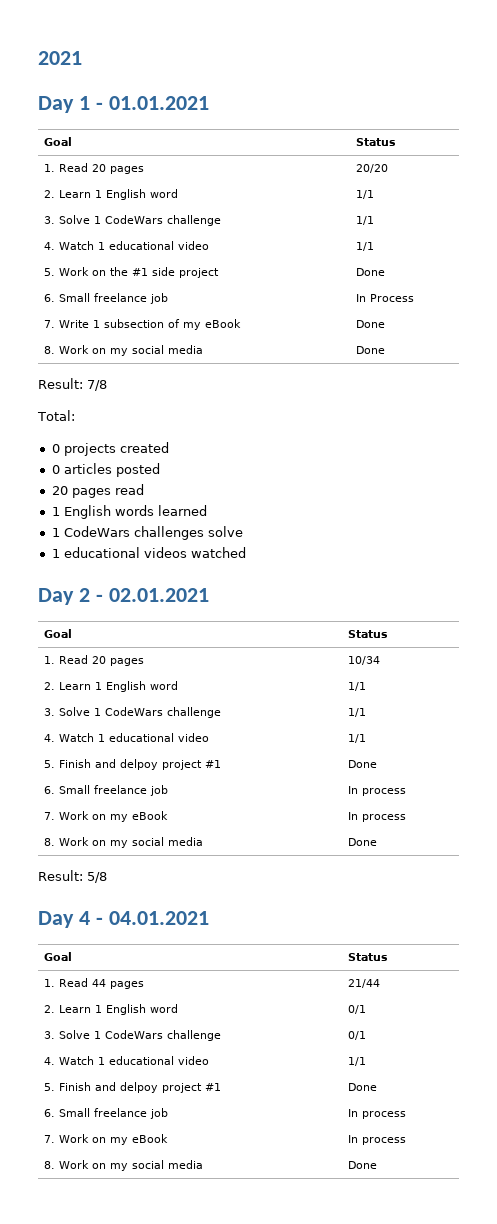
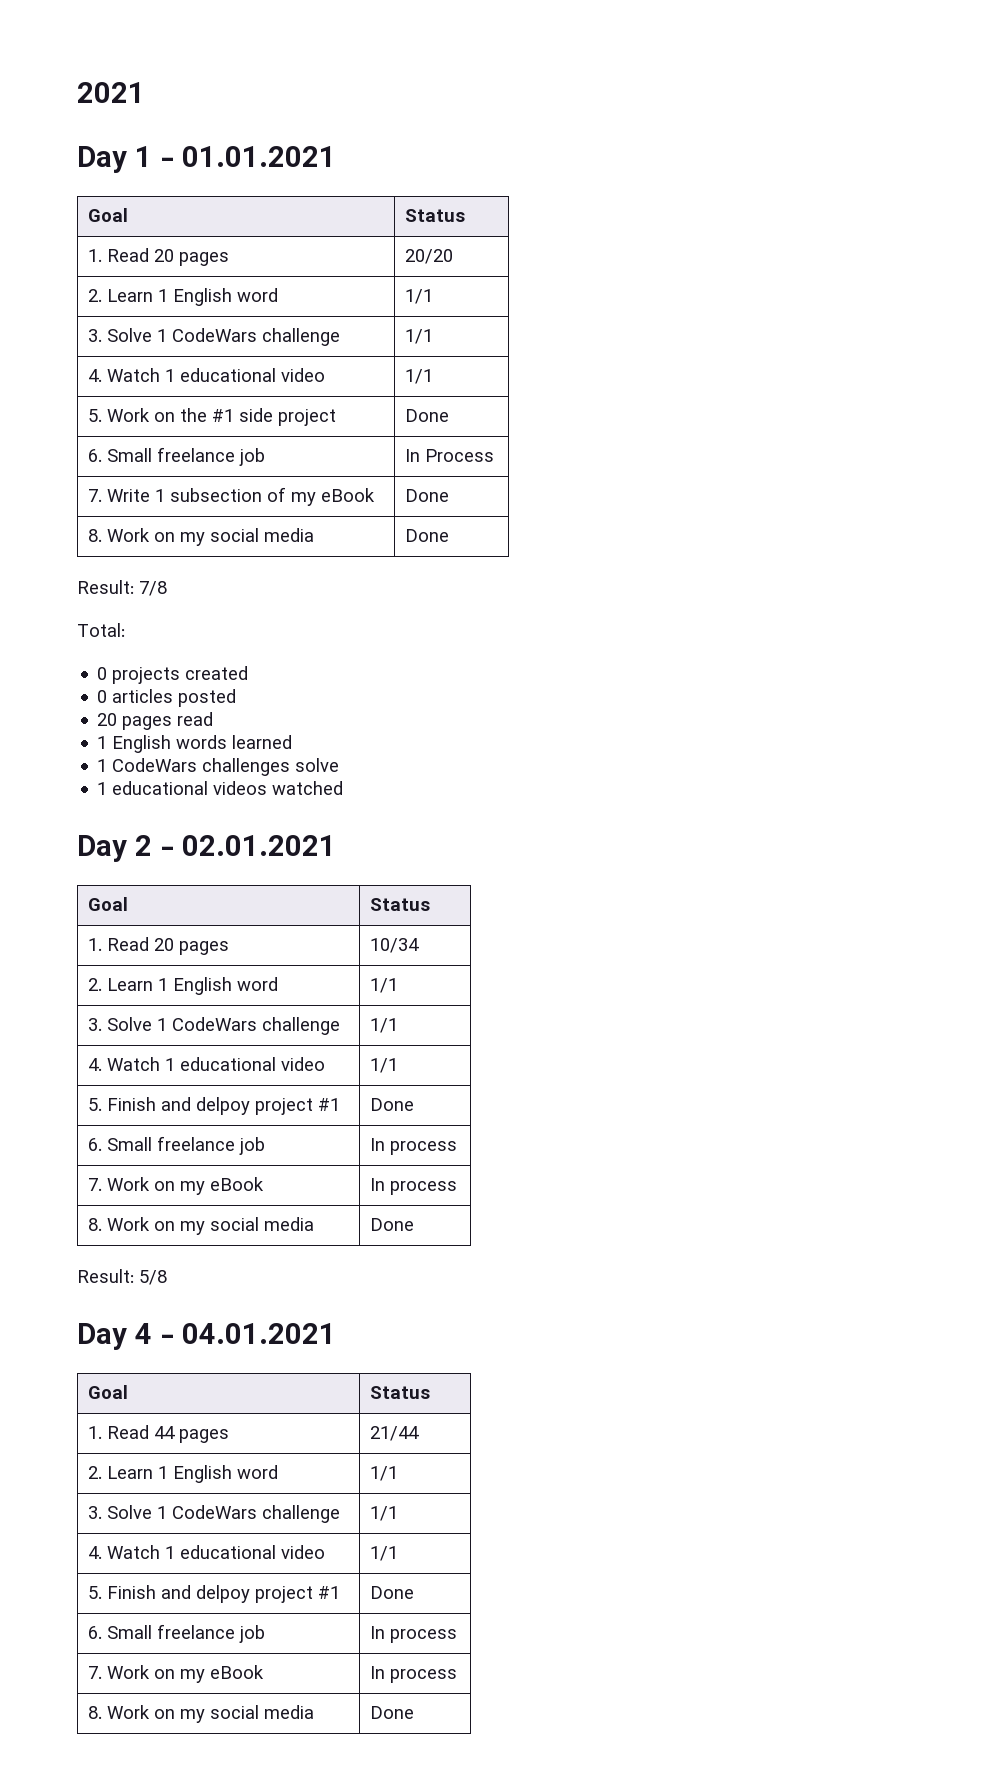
[348,1005,367,1014] [44,1030,222,1041] [348,1031,367,1040] 0/1 // 3. Solve 1 CodeWars challenge | 0/1 -> [370,1466,399,1481] [88,1505,341,1523] [370,1506,399,1521] 1/1 // 3. Solve 1 CodeWars challenge | 1/1

